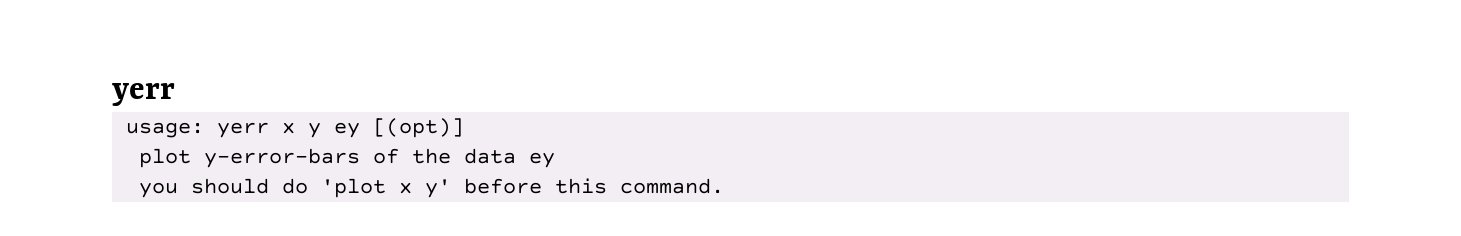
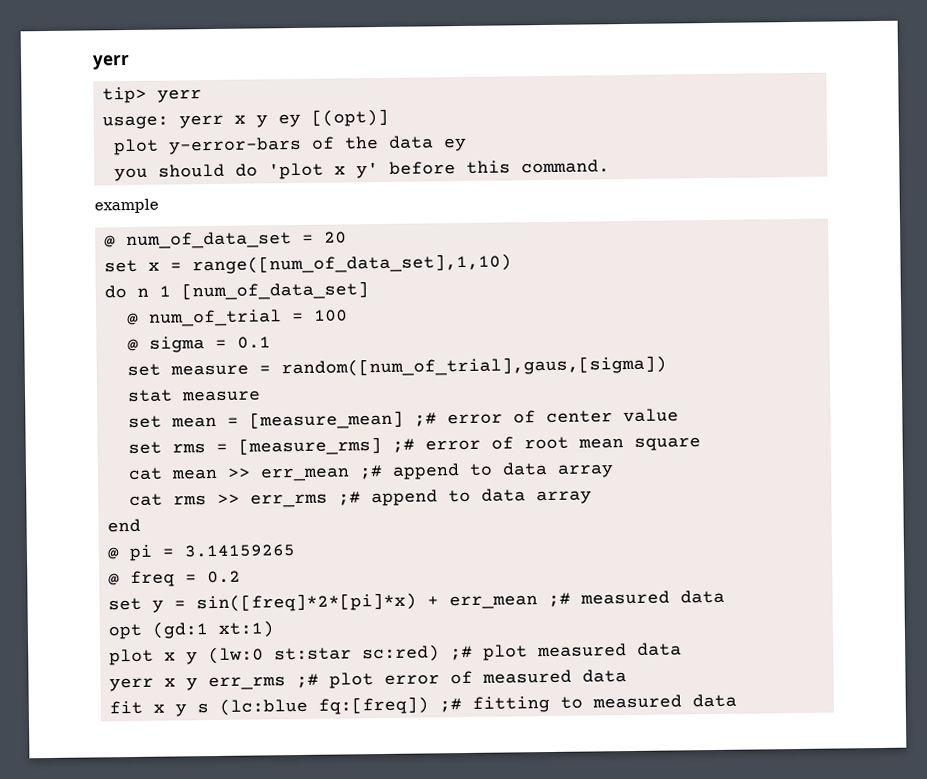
[112,83,175,106] yerr -> [92,55,130,70] [101,86,202,104] yerr // tip> yerr
(724, 186) none -> [94,198,159,214] [103,231,347,250] [103,253,512,275] [103,281,369,301] [126,309,348,327] [126,336,271,353] [126,355,667,378] [126,389,261,403] [127,408,679,430] [127,436,701,456] [127,462,614,482] [128,488,592,508] [106,518,141,533] [106,544,295,562] [107,570,241,588] [107,589,725,613] [107,620,274,640] [108,642,682,666] [108,669,627,692] [108,693,737,717] // example // @ num_of_data_set = 20 // set x = range([num_of_data_set],1,10) // do n 1 [num_of_data_set] // @ num_of_trial = 100 // @ sigma = 0.1 // set measure = random([num_of_trial],gaus,[sigma]) // stat measure // set mean = [measure_mean] ;# error of center value // set rms = [measure_rms] ;# error of root mean square // cat mean >> err_mean ;# append to data array // cat rms >> err_rms ;# append to data array // end // @ pi = 3.14159265 // @ freq = 0.2 // set y = sin([freq]*2*[pi]*x) + err_mean ;# measured data // opt (gd:1 xt:1) // plot x y (lw:0 st:star sc:red) ;# plot measured data // yerr x y err_rms ;# plot error of measured data // fit x y s (lc:blue fq:[freq]) ;# fitting to measured data

